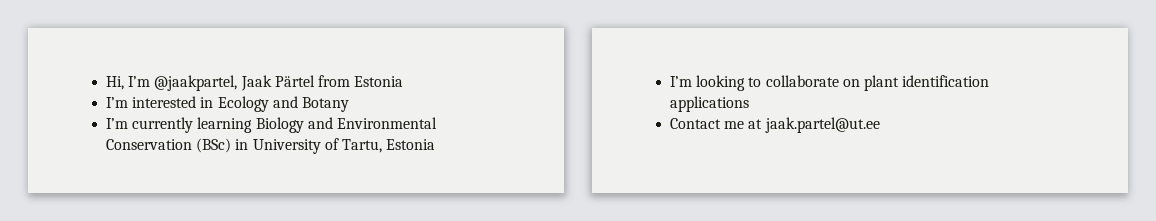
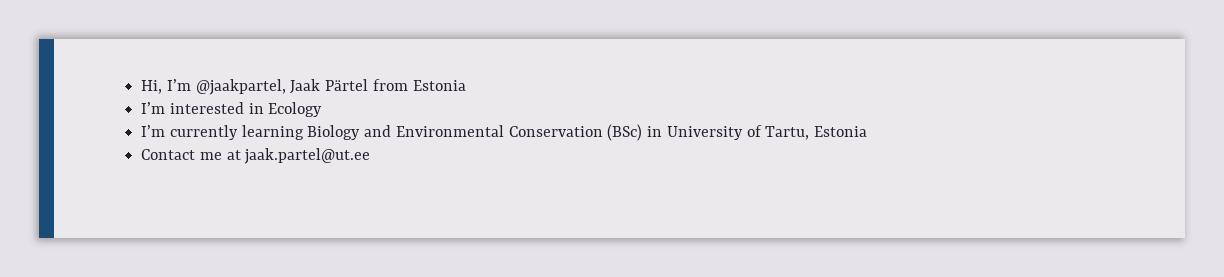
[272,96,349,112] and Botany -> (323, 109) none
[670,75,990,91] [670,96,750,112] // I’m looking to collaborate on plant identification applications -> (867, 131) none

